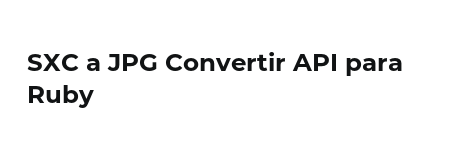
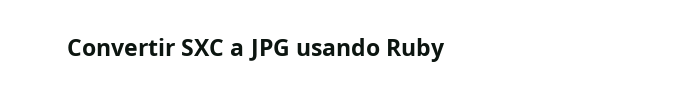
(27, 62) none -> [67,38,175,56] Convertir
[165,52,403,76] Convertir API para -> [295,38,380,56] usando

